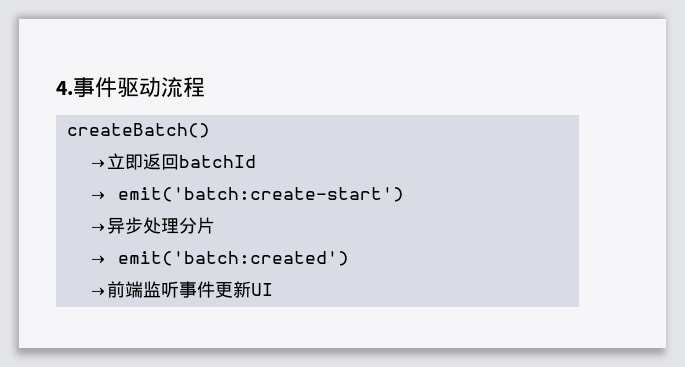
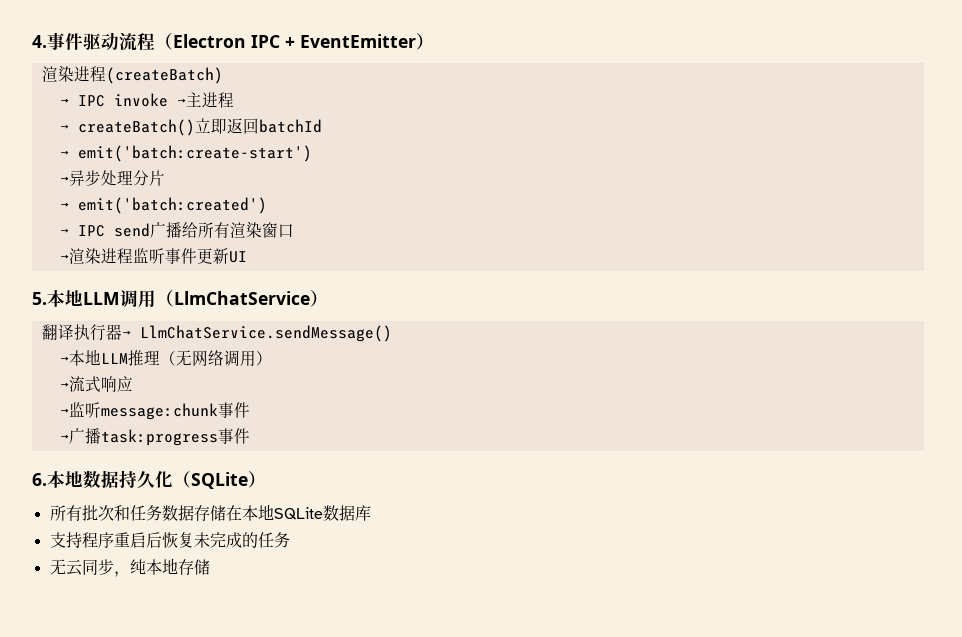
[66,123,210,138] [88,159,107,168] // createBatch() // → -> [155,33,434,50] [41,66,223,84] [59,92,234,108] [59,119,195,136] （Electron IPC + EventEmitter） // 渲染进程(createBatch) // → IPC invoke →主进程 // → createBatch()
[106,281,273,298] 前端监听事件更新UI -> [77,222,294,238] [59,248,247,264] [32,290,328,308] [41,324,392,342] [59,349,272,367] [59,376,133,392] [59,402,250,420] [59,428,250,446] [32,470,266,489] [49,504,371,521] [49,532,290,548] [49,558,210,577] IPC send广播给所有渲染窗口 // →渲染进程监听事件更新UI // 5.本地LLM调用（LlmChatService） // 翻译执行器→ LlmChatService.sendMessage() // →本地LLM推理（无网络调用） // →流式响应 // →监听message:chunk事件 // →广播task:progress事件 // 6.本地数据持久化（SQLite） // 所有批次和任务数据存储在本地SQLite数据库 // 支持程序重启后恢复未完成的任务 // 无云同步，纯本地存储

